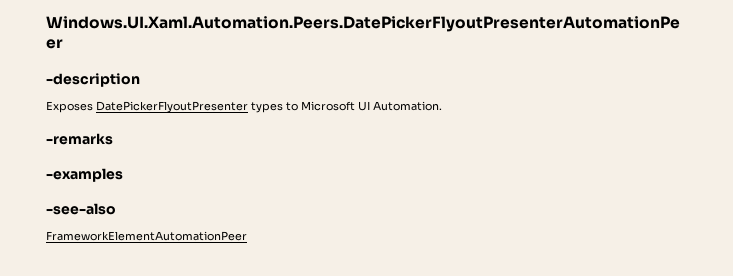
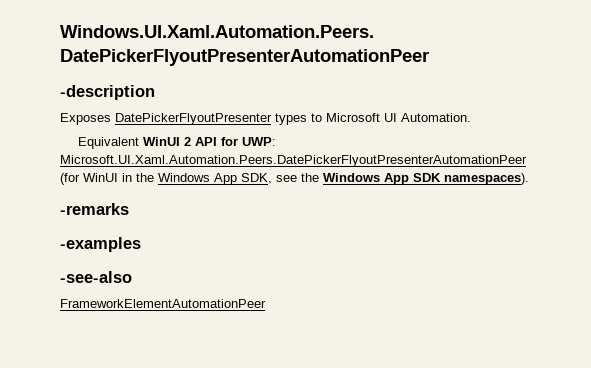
(442, 106) none -> [78,137,277,149] [60,155,527,167] [60,173,529,185] // Equivalent WinUI 2 API for UWP: Microsoft.UI.Xaml.Automation.Peers.DatePickerFlyoutPresenterAutomationPeer (for WinUI in the Windows App SDK, see the Windows App SDK namespaces).

